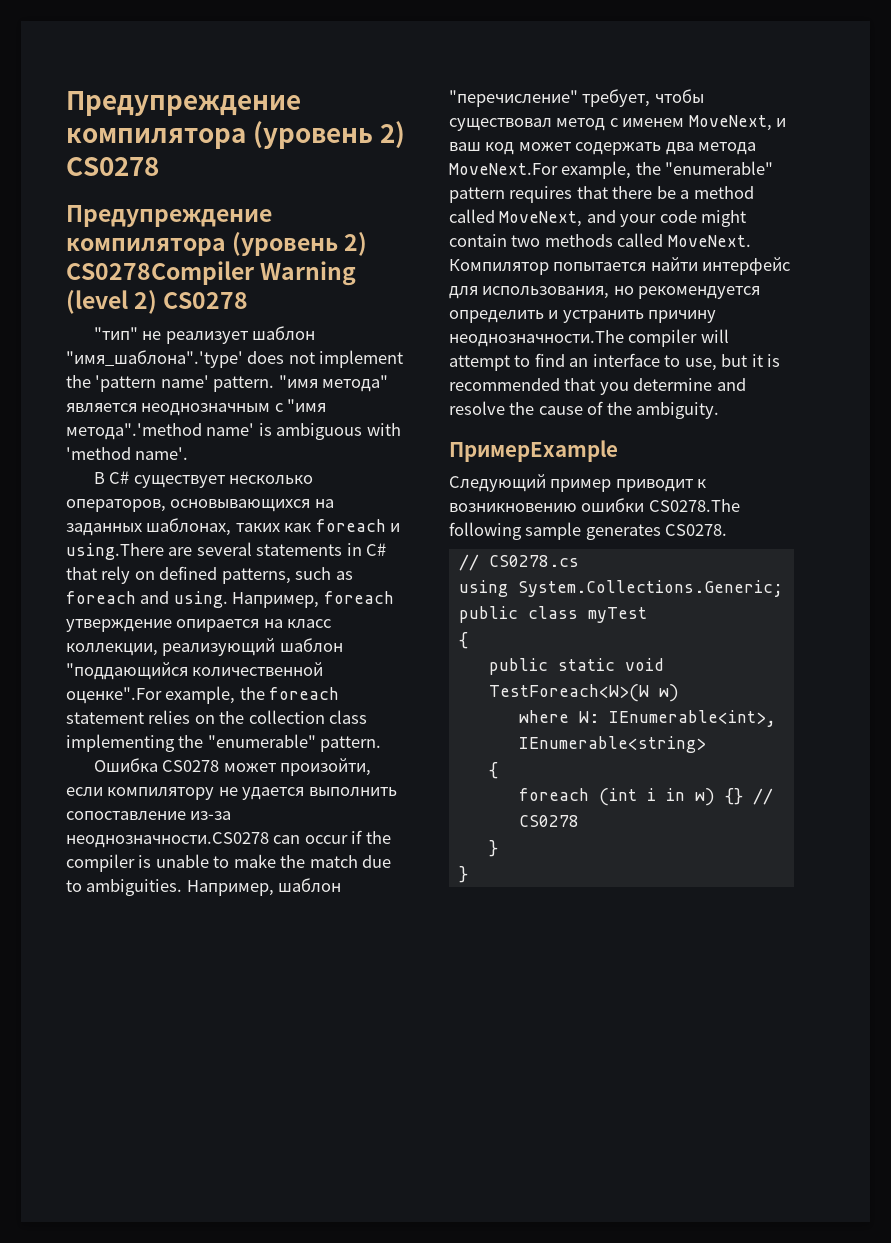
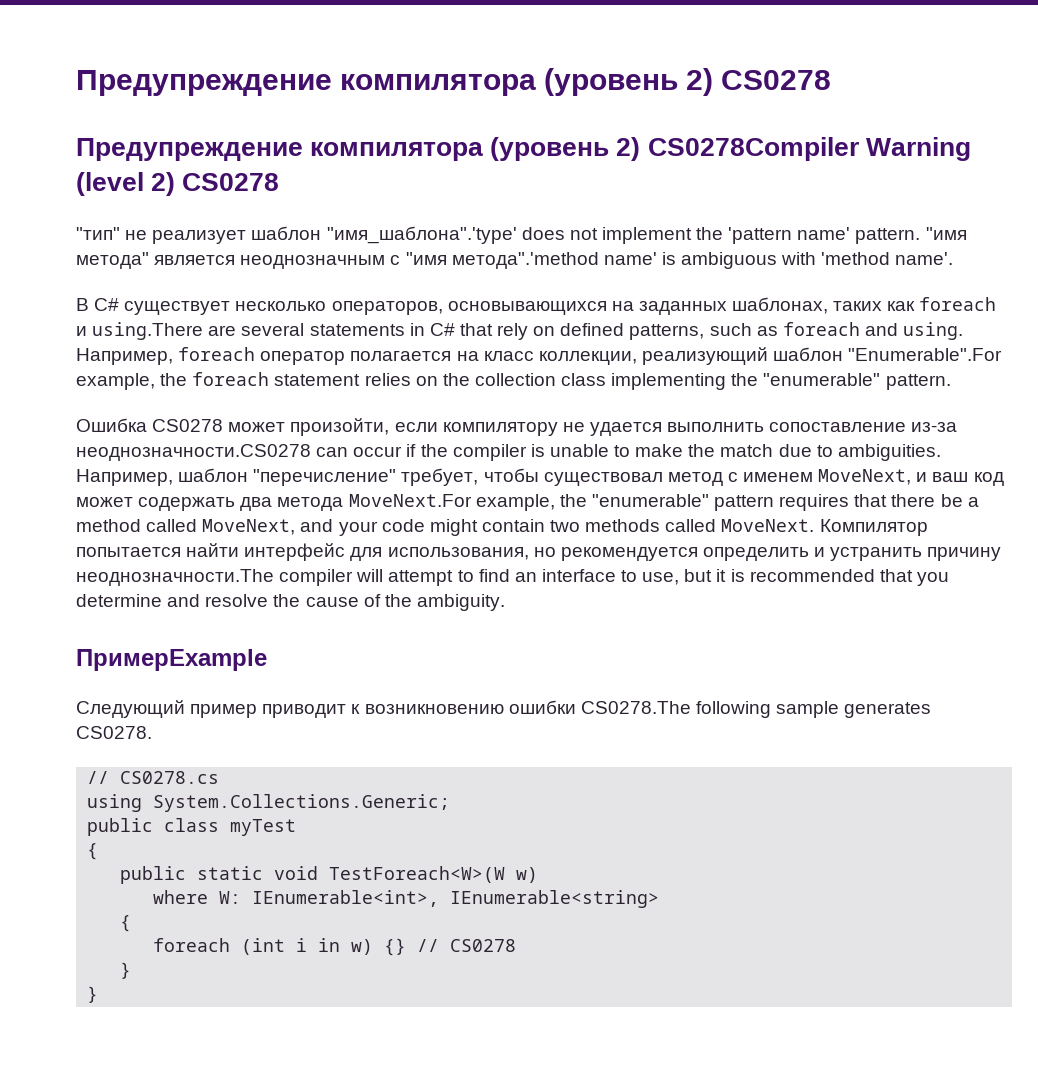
[66,619,260,632] утверждение опирается -> [260,351,452,365] оператор полагается
[66,662,324,680] [66,687,162,704] "поддающийся количественной оценке".For -> [848,348,1003,361] "Enumerable".For

